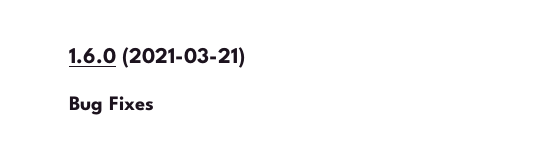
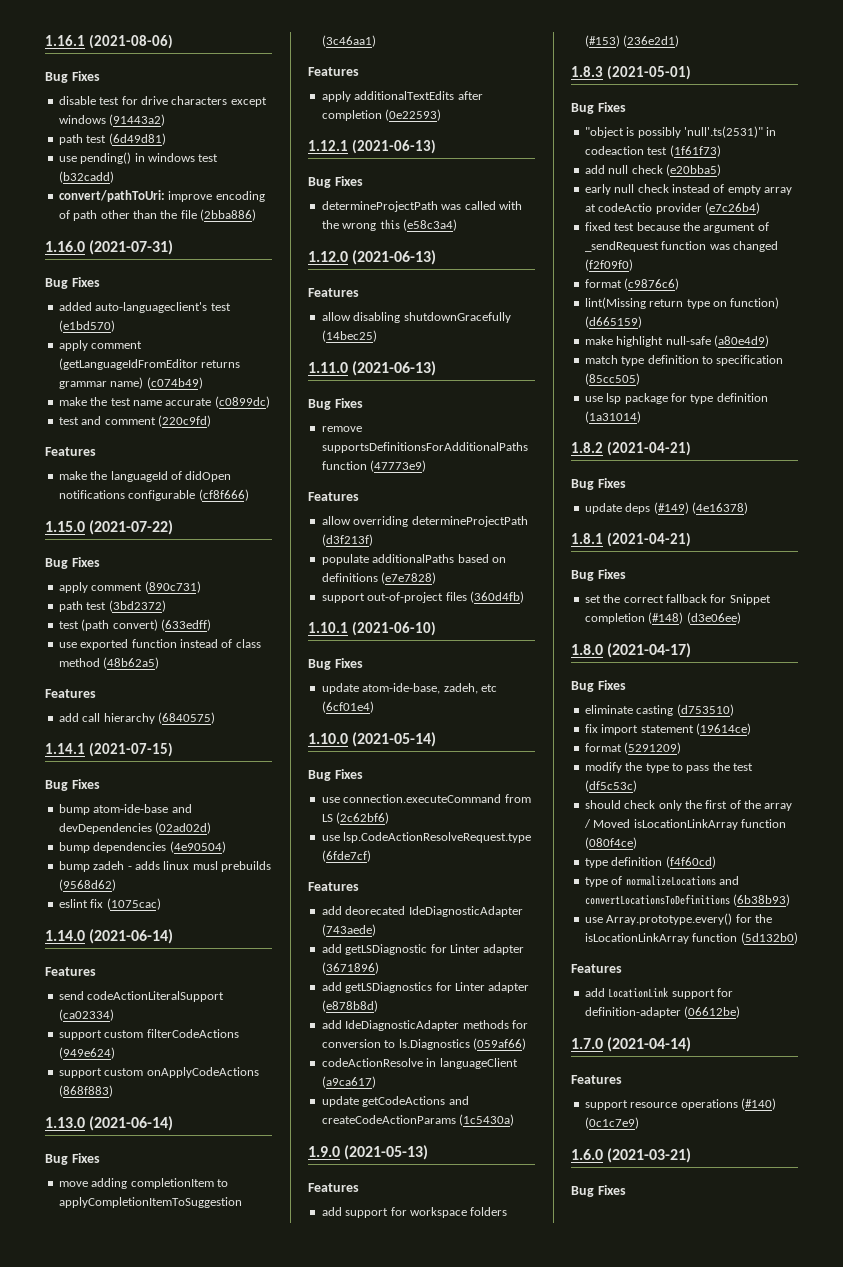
(69, 55) none -> [45,34,173,49] [45,71,100,83] [58,96,267,107] [58,114,166,126] [58,133,166,145] [58,152,219,164] [58,171,114,183] [58,190,265,202] [58,209,256,221] [45,240,174,255] [45,277,100,289] [58,302,231,313] [58,320,115,332] [58,340,143,351] [58,358,241,370] [58,377,203,389] [58,396,270,408] [58,415,211,427] [45,447,96,456] [58,471,232,482] [58,489,249,501] [45,520,174,535] [45,557,100,569] [58,581,201,593] [58,600,166,612] [58,619,211,631] [58,639,261,650] [58,657,160,669] [45,689,96,698] [58,712,215,724] [45,742,173,757] [45,779,100,791] [58,804,192,815] [58,822,212,834] [58,841,226,853] [58,861,271,872] [58,879,116,891] [58,898,161,910] [45,929,174,944] [45,967,96,976] [58,991,225,1002] [58,1009,114,1021] [58,1029,239,1040] [58,1047,115,1059] [58,1067,259,1078] [58,1085,113,1097] [45,1116,174,1131] [45,1153,100,1165] [58,1178,228,1189] [58,1197,242,1208] [321,35,376,47] [308,67,359,76] [321,91,483,102] [321,109,442,121] [308,139,436,154] [308,176,363,188] [321,201,522,212] [321,219,457,231] [308,250,437,265] [308,288,359,297] [321,312,511,323] [321,330,377,342] [308,361,437,376] [308,398,363,410] [321,426,362,432] [321,442,528,453] [321,460,427,472] [308,492,359,501] [321,516,528,527] [321,534,373,546] [321,554,506,565] [321,572,437,584] [321,591,524,603] [308,621,436,636] [308,658,363,670] [321,683,497,694] [321,701,374,713] [308,732,437,747] [308,769,363,781] [321,794,531,803] [321,812,390,824] [321,832,532,843] [321,850,371,862] [308,882,359,891] [321,906,523,917] [321,924,376,936] [321,944,525,955] [321,962,379,974] [321,982,530,993] [321,1000,378,1012] [321,1020,528,1031] [321,1038,526,1050] [321,1058,518,1069] [321,1076,376,1088] [321,1096,469,1107] [321,1114,515,1126] [308,1145,429,1160] [308,1183,359,1192] [321,1207,508,1218] [584,35,680,47] [571,65,691,80] [571,102,626,114] [584,126,777,138] [584,145,721,157] [584,164,721,176] [584,184,792,195] [584,202,760,214] [584,222,769,233] [584,241,778,252] [584,259,633,271] [584,278,680,290] [584,297,780,309] [584,316,642,328] [584,335,769,347] [584,355,784,366] [584,373,640,385] [584,393,768,404] [584,411,641,423] [571,441,691,456] [571,478,626,490] [584,502,748,514] [571,532,691,547] [571,569,626,581] [584,594,771,605] [584,612,741,624] [571,643,692,658] [571,680,626,692] [584,704,734,716] [584,723,751,735] [584,742,682,754] [584,762,753,773] [584,780,637,792] [584,800,793,811] [583,819,786,830] [584,837,637,849] [584,856,716,868] [584,875,739,887] [584,894,791,906] [584,913,772,925] [584,932,798,944] [571,964,622,973] [584,987,733,999] [584,1006,741,1018] [571,1037,692,1052] [571,1075,622,1084] [584,1098,776,1110] [584,1117,639,1129] 1.16.1 (2021-08-06) // Bug Fixes // disable test for drive characters except windows (91443a2) // path test (6d49d81) // use pending() in windows test (b32cadd) // convert/pathToUri: improve encoding of path other than the file (2bba886) // 1.16.0 (2021-07-31) // Bug Fixes // added auto-languageclient's test (e1bd570) // apply comment (getLanguageIdFromEditor returns grammar name) (c074b49) // make the test name accurate (c0899dc) // test and comment (220c9fd) // Features // make the languageId of didOpen notifications configurable (cf8f666) // 1.15.0 (2021-07-22) // Bug Fixes // apply comment (890c731) // path test (3bd2372) // test (path convert) (633edff) // use exported function instead of class method (48b62a5) // Features // add call hierarchy (6840575) // 1.14.1 (2021-07-15) // Bug Fixes // bump atom-ide-base and devDependencies (02ad02d) // bump dependencies (4e90504) // bump zadeh - adds linux musl prebuilds (9568d62) // eslint fix (1075cac) // 1.14.0 (2021-06-14) // Features // send codeActionLiteralSupport (ca02334) // support custom filterCodeActions (949e624) // support custom onApplyCodeActions (868f883) // 1.13.0 (2021-06-14) // Bug Fixes // move adding completionItem to applyCompletionItemToSuggestion (3c46aa1) // Features // apply additionalTextEdits after completion (0e22593) // 1.12.1 (2021-06-13) // Bug Fixes // determineProjectPath was called with the wrong this (e58c3a4) // 1.12.0 (2021-06-13) // Features // allow disabling shutdownGracefully (14bec25) // 1.11.0 (2021-06-13) // Bug Fixes // remove supportsDefinitionsForAdditionalPaths function (47773e9) // Features // allow overriding determineProjectPath (d3f213f) // populate additionalPaths based on definitions (e7e7828) // support out-of-project files (360d4fb) // 1.10.1 (2021-06-10) // Bug Fixes // update atom-ide-base, zadeh, etc (6cf01e4) // 1.10.0 (2021-05-14) // Bug Fixes // use connection.executeCommand from LS (2c62bf6) // use lsp.CodeActionResolveRequest.type (6fde7cf) // Features // add deorecated IdeDiagnosticAdapter (743aede) // add getLSDiagnostic for Linter adapter (3671896) // add getLSDiagnostics for Linter adapter (e878b8d) // add IdeDiagnosticAdapter methods for conversion to ls.Diagnostics (059af66) // codeActionResolve in languageClient (a9ca617) // update getCodeActions and createCodeActionParams (1c5430a) // 1.9.0 (2021-05-13) // Features // add support for workspace folders (#153) (236e2d1) // 1.8.3 (2021-05-01) // Bug Fixes // "object is possibly 'null'.ts(2531)" in codeaction test (1f61f73) // add null check (e20bba5) // early null check instead of empty array at codeActio provider (e7c26b4) // fixed test because the argument of _sendRequest function was changed (f2f09f0) // format (c9876c6) // lint(Missing return type on function) (d665159) // make highlight null-safe (a80e4d9) // match type definition to specification (85cc505) // use lsp package for type definition (1a31014) // 1.8.2 (2021-04-21) // Bug Fixes // update deps (#149) (4e16378) // 1.8.1 (2021-04-21) // Bug Fixes // set the correct fallback for Snippet completion (#148) (d3e06ee) // 1.8.0 (2021-04-17) // Bug Fixes // eliminate casting (d753510) // fix import statement (19614ce) // format (5291209) // modify the type to pass the test (df5c53c) // should check only the first of the array / Moved isLocationLinkArray function (080f4ce) // type definition (f4f60cd) // type of normalizeLocations and convertLocationsToDefinitions (6b38b93) // use Array.prototype.every() for the isLocationLinkArray function (5d132b0) // Features // add LocationLink support for definition-adapter (06612be) // 1.7.0 (2021-04-14) // Features // support resource operations (#140) (0c1c7e9) //

